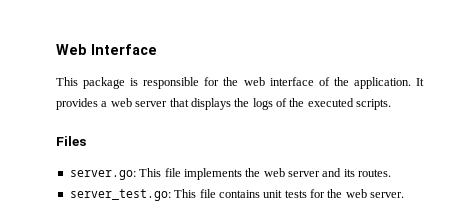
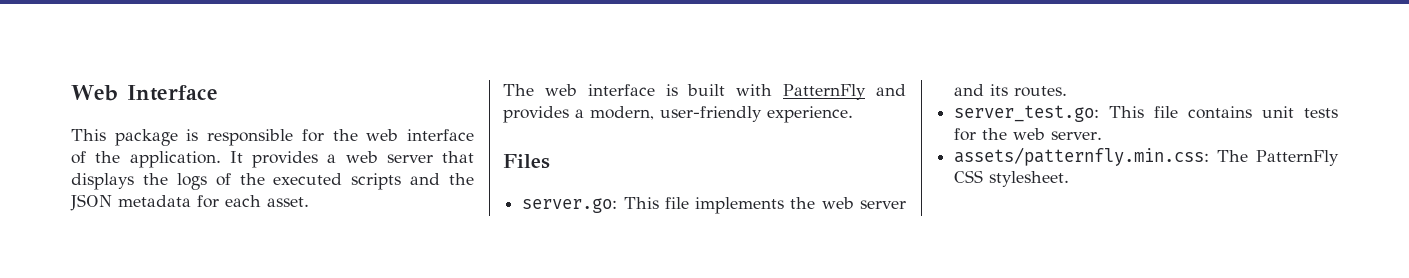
[356,99,392,110] scripts. -> [351,173,474,190] [70,194,309,211] [503,84,906,100] [503,106,853,123] scripts and the JSON metadata for each asset. // The web interface is built with PatternFly and provides a modern, user-friendly experience.
(405, 195) none -> [954,147,1339,166] [954,170,1070,187] // assets/patternfly.min.css: The PatternFly CSS stylesheet.

